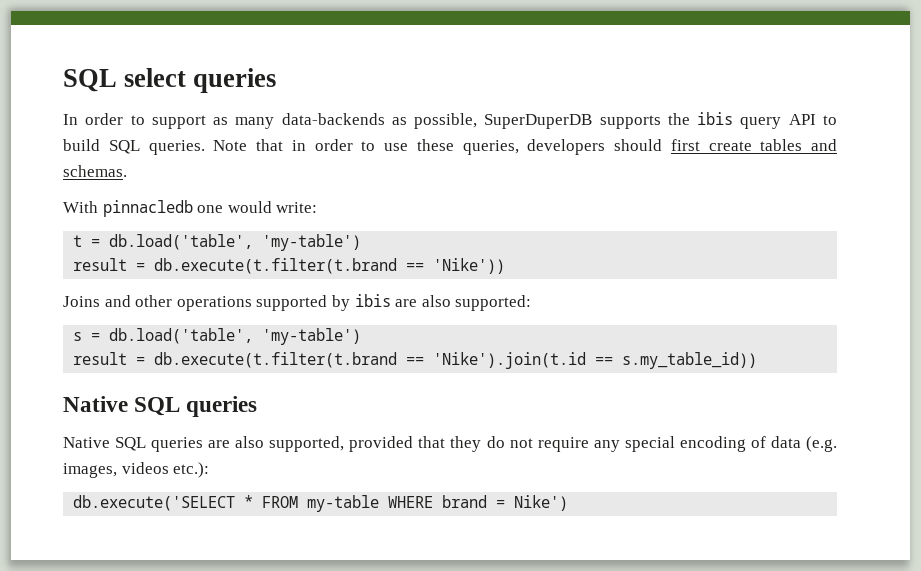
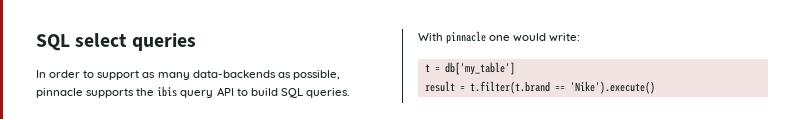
[484,114,593,129] SuperDuperDB -> [36,88,83,98] pinnacle
[213,139,837,155] [63,165,127,177] Note that in order to use these queries, developers should first create tables and schemas. -> (350, 93) none
[102,200,193,217] pinnacledb -> [446,31,487,44] pinnacle
[109,234,362,251] [73,258,506,274] [63,294,532,311] [73,328,362,345] [73,352,758,369] [63,396,258,417] [63,436,837,452] [63,462,210,478] [73,495,569,512] db.load('table', 'my-table') // result = db.execute(t.filter(t.brand == 'Nike')) // Joins and other operations supported by ibis are also supported: // s = db.load('table', 'my-table') // result = db.execute(t.filter(t.brand == 'Nike').join(t.id == s.my_table_id)) // Native SQL queries // Native SQL queries are also supported, provided that they do not require any special encoding of data (e.g. images, videos etc.): // db.execute('SELECT * FROM my-table WHERE brand = Nike') -> [444,62,515,75] [424,81,655,94] db['my_table'] // result = t.filter(t.brand == 'Nike').execute()

